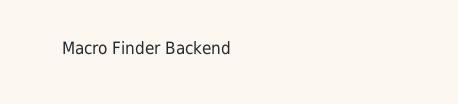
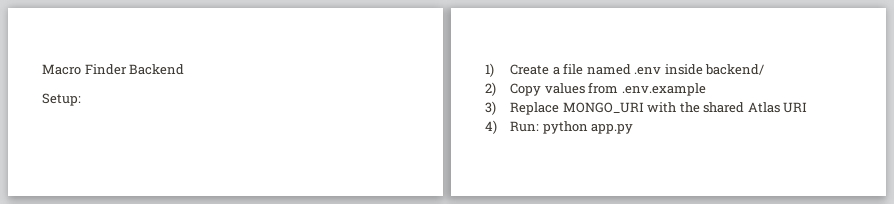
(231, 48) none -> [42,93,81,106] [485,63,765,77] [485,82,706,96] [485,101,808,115] [485,120,634,134] // Setup: // 1) Create a file named .env inside backend/ // 2) Copy values from .env.example // 3) Replace MONGO_URI with the shared Atlas URI // 4) Run: python app.py

